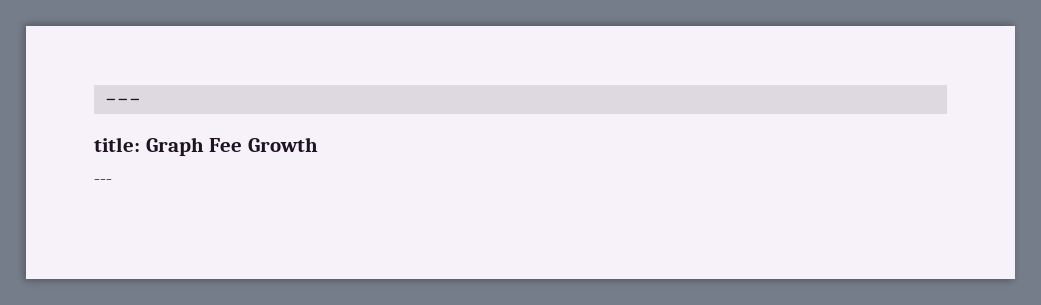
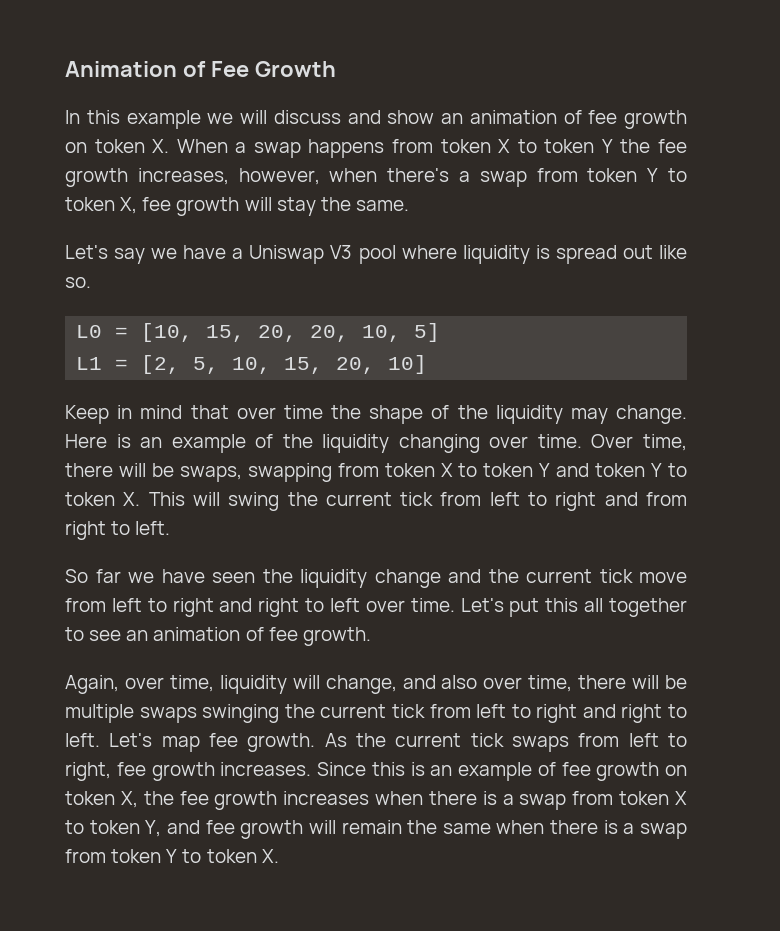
[104,98,141,105] [94,137,204,156] --- // title: Graph -> [65,61,206,77] Animation of
[94,179,112,184] --- -> [65,110,687,129] [65,139,687,158] [65,168,687,187] [65,197,409,216] [65,245,688,264] [65,277,91,288] [76,323,441,342] [76,355,428,374] [65,405,687,424] [65,434,687,453] [65,463,688,482] [65,492,687,511] [65,521,171,540] [65,569,687,588] [65,598,687,617] [65,627,371,646] [65,675,687,694] [65,704,688,723] [65,733,687,752] [65,762,687,781] [65,791,687,810] [65,820,687,839] [65,849,279,863] In this example we will discuss and show an animation of fee growth on token X. When a swap happens from token X to token Y the fee growth increases, however, when there's a swap from token Y to token X, fee growth will stay the same. // Let's say we have a Uniswap V3 pool where liquidity is spread out like so. // L0 = [10, 15, 20, 20, 10, 5] // L1 = [2, 5, 10, 15, 20, 10] // Keep in mind that over time the shape of the liquidity may change. Here is an example of the liquidity changing over time. Over time, there will be swaps, swapping from token X to token Y and token Y to token X. This will swing the current tick from left to right and from right to left. // So far we have seen the liquidity change and the current tick move from left to right and right to left over time. Let's put this all together to see an animation of fee growth. // Again, over time, liquidity will change, and also over time, there will be multiple swaps swinging the current tick from left to right and right to left. Let's map fee growth. As the current tick swaps from left to right, fee growth increases. Since this is an example of fee growth on token X, the fee growth increases when there is a swap from token X to token Y, and fee growth will remain the same when there is a swap from token Y to token X.

